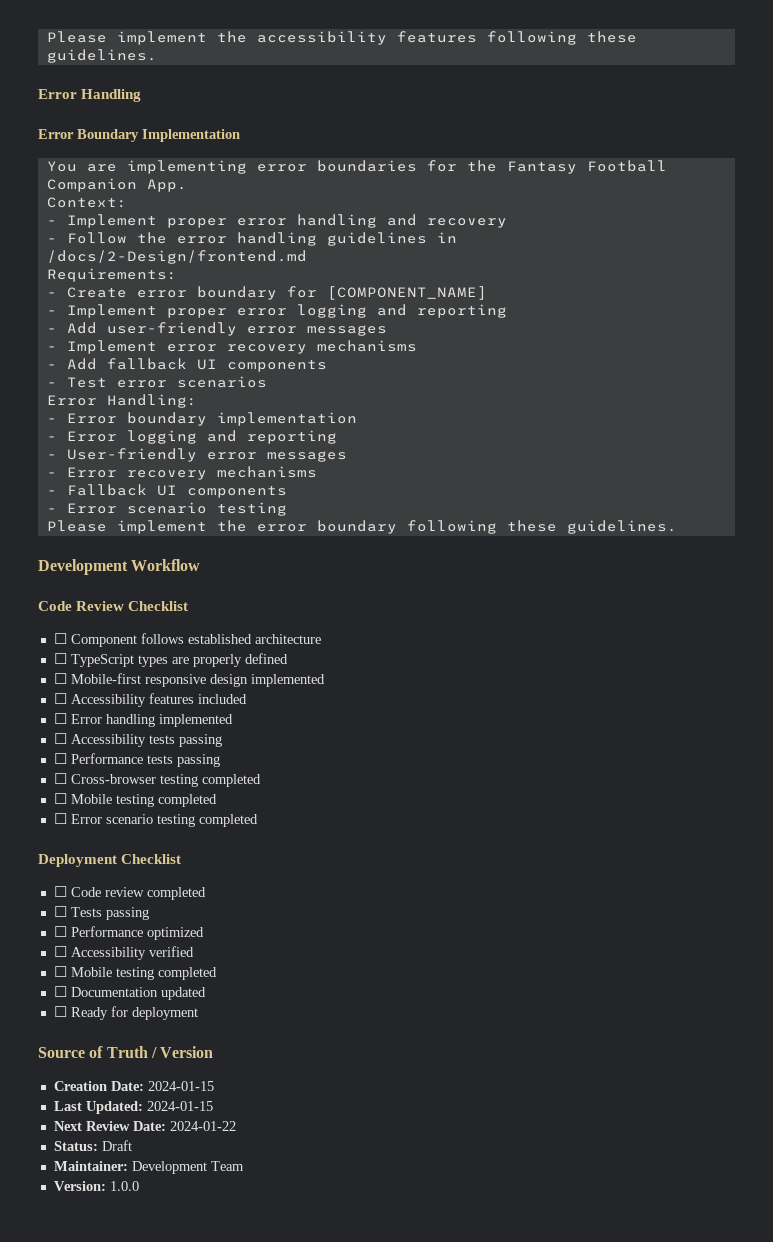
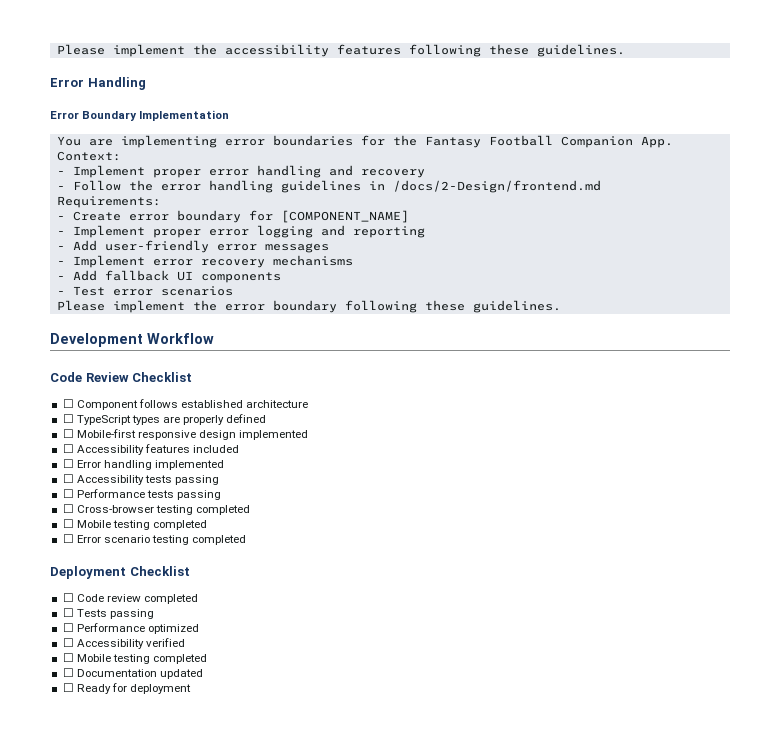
[46,394,197,408] [46,412,357,426] [46,430,337,444] [46,448,347,462] [46,466,317,480] [46,484,287,498] [46,502,287,516] // Error Handling: // - Error boundary implementation // - Error logging and reporting // - User-friendly error messages // - Error recovery mechanisms // - Fallback UI components // - Error scenario testing -> (233, 291) none
[38,1046,214,1058] [53,1081,214,1091] [53,1101,213,1114] [53,1121,236,1131] [53,1140,132,1151] [53,1161,244,1174] [53,1181,139,1191] // Source of Truth / Version // Creation Date: 2024-01-15 // Last Updated: 2024-01-15 // Next Review Date: 2024-01-22 // Status: Draft // Maintainer: Development Team // Version: 1.0.0 -> (191, 689) none

